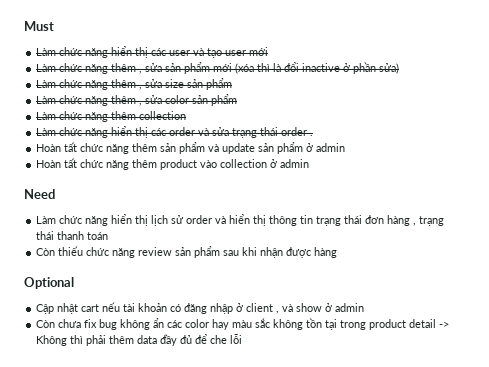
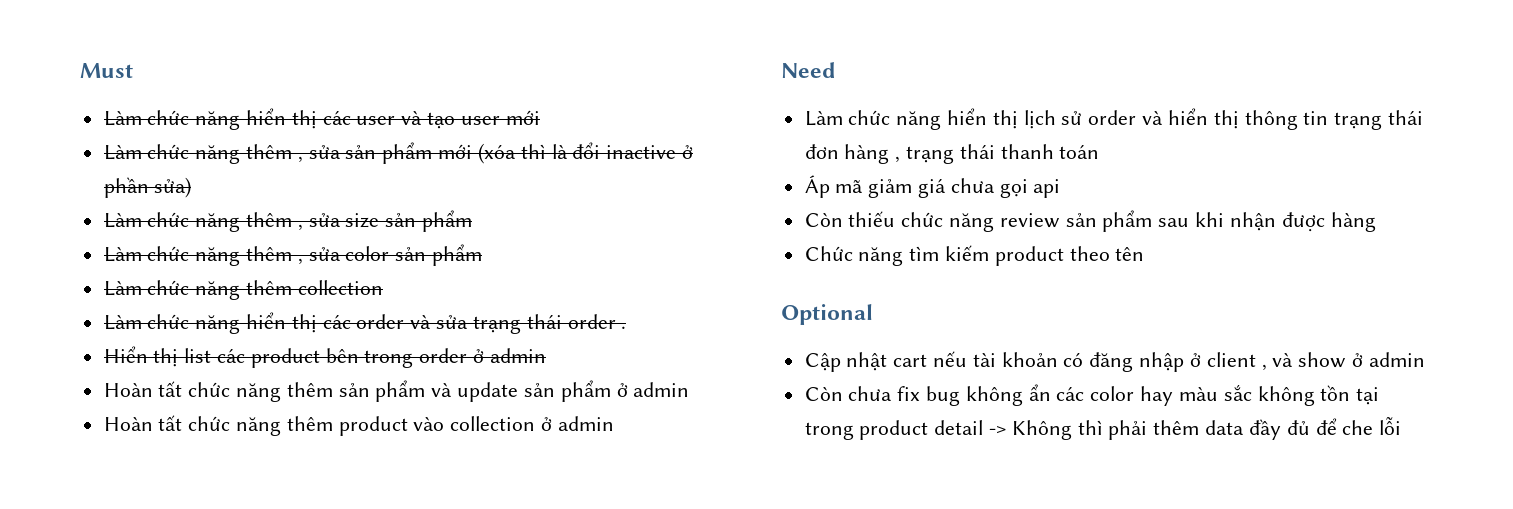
(314, 135) none -> [103,346,546,368] // Hiển thị list các product bên trong order ở admin
(109, 236) none -> [804,175,1061,198] // Áp mã giảm giá chưa gọi api
(338, 252) none -> [804,245,1145,266] // Chức năng tìm kiếm product theo tên

